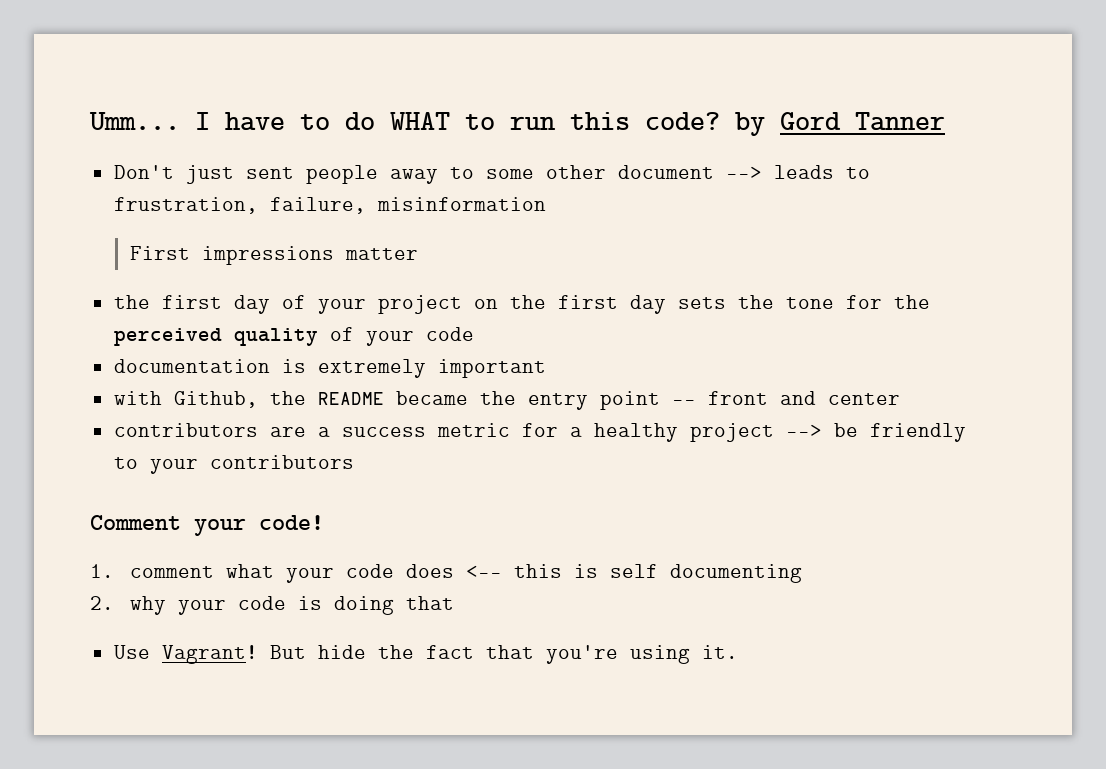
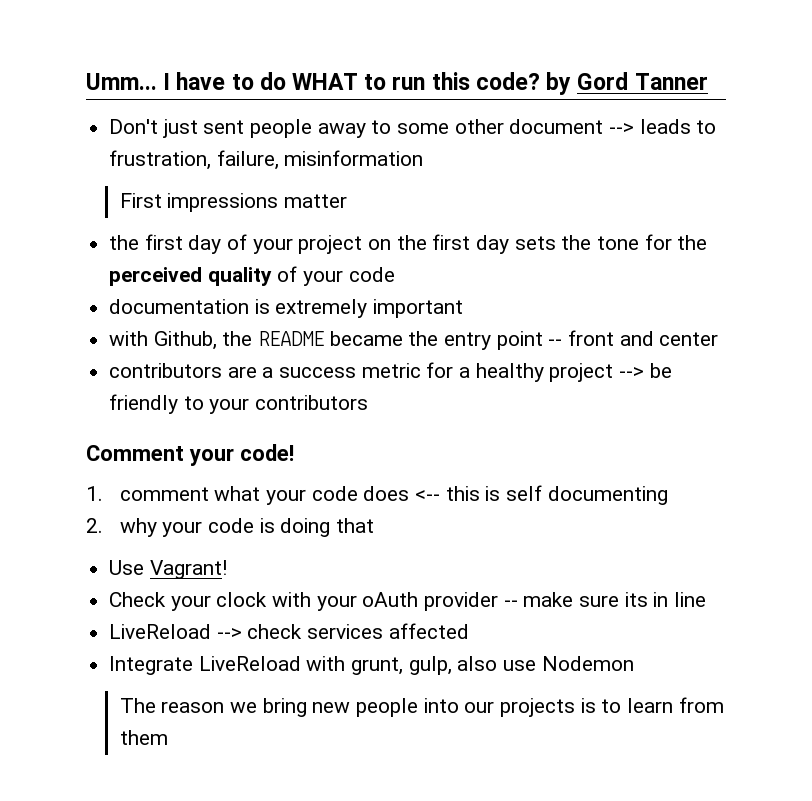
[269,645,738,664] But hide the fact that you're using it. -> [109,592,707,611] [109,623,469,639] [109,656,634,675] [119,697,724,717] [119,730,168,745] // Check your clock with your oAuth provider -- make sure its in line // LiveReload --> check services affected // Integrate LiveReload with grunt, gulp, also use Nodemon // The reason we bring new people into our projects is to learn from them

